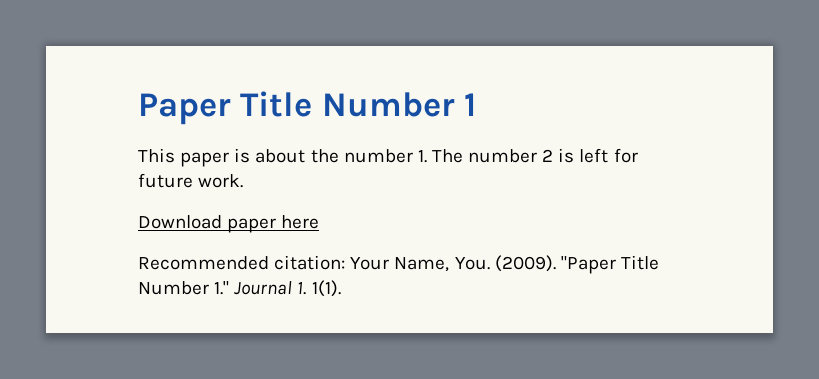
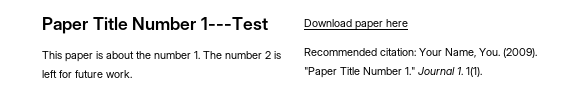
[463,93,476,116] 1 -> [201,17,269,30] 1---Test

